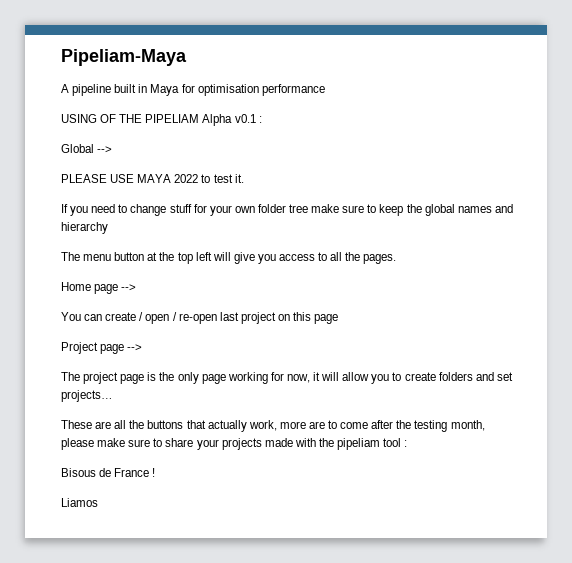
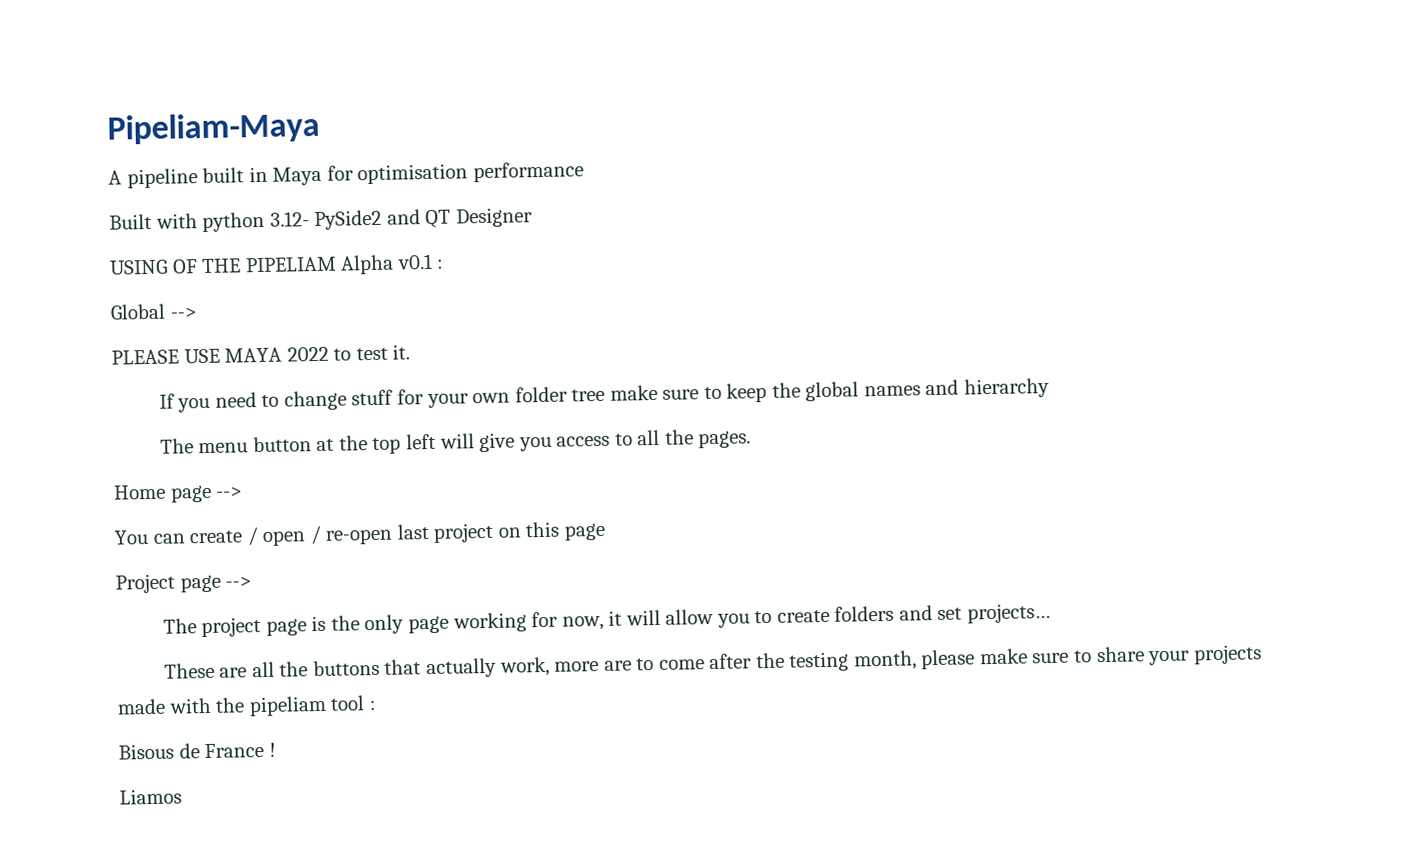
(325, 90) none -> [109,207,533,233] // Built with python 3.12- PySide2 and QT Designer

